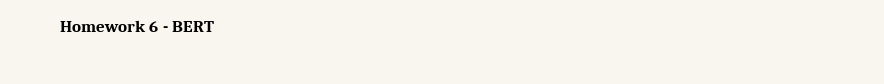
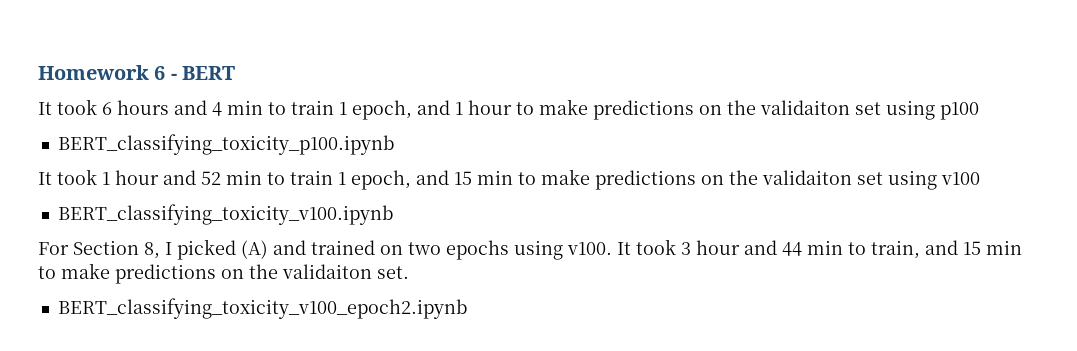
(215, 26) none -> [38,99,979,120] [57,134,394,155] [38,169,980,190] [57,204,393,225] [38,239,1022,260] [38,263,409,284] [57,298,467,319] // It took 6 hours and 4 min to train 1 epoch, and 1 hour to make predictions on the validaiton set using p100 // BERT_classifying_toxicity_p100.ipynb // It took 1 hour and 52 min to train 1 epoch, and 15 min to make predictions on the validaiton set using v100 // BERT_classifying_toxicity_v100.ipynb // For Section 8, I picked (A) and trained on two epochs using v100. It took 3 hour and 44 min to train, and 15 min to make predictions on the validaiton set. // BERT_classifying_toxicity_v100_epoch2.ipynb

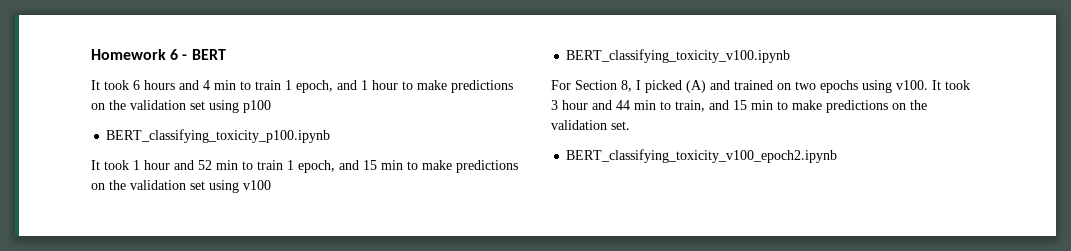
[760,100,850,115] validaiton -> [130,100,186,110] validation
[762,170,852,185] validaiton -> [130,180,186,190] validation
[282,264,372,279] validaiton -> [551,120,607,130] validation

